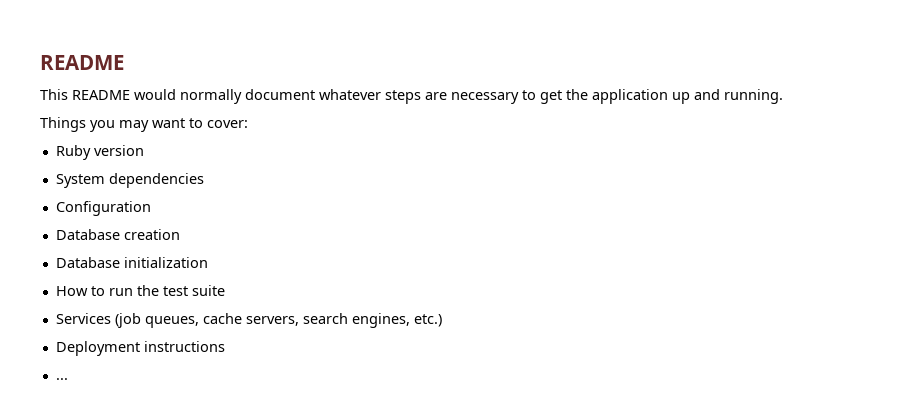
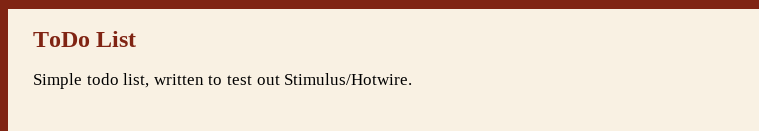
[40,55,124,70] [40,89,783,104] [40,117,248,132] [55,145,144,160] [55,173,204,188] [55,201,151,216] [55,229,180,240] [55,257,208,268] [55,285,225,296] [55,313,442,328] [55,341,225,356] [55,378,68,380] README // This README would normally document whatever steps are necessary to get the application up and running. // Things you may want to cover: // Ruby version // System dependencies // Configuration // Database creation // Database initialization // How to run the test suite // Services (job queues, cache servers, search engines, etc.) // Deployment instructions // ... -> [33,31,137,47] [33,73,413,89] ToDo List // Simple todo list, written to test out Stimulus/Hotwire.

